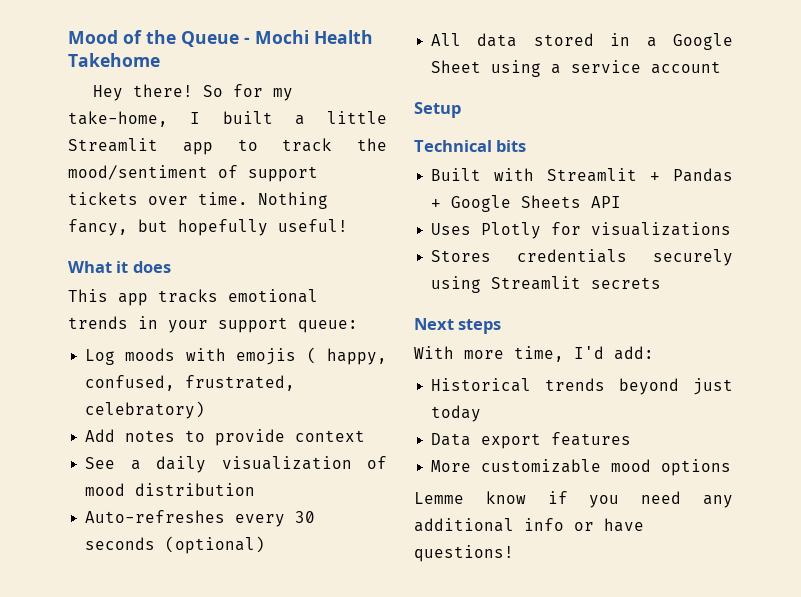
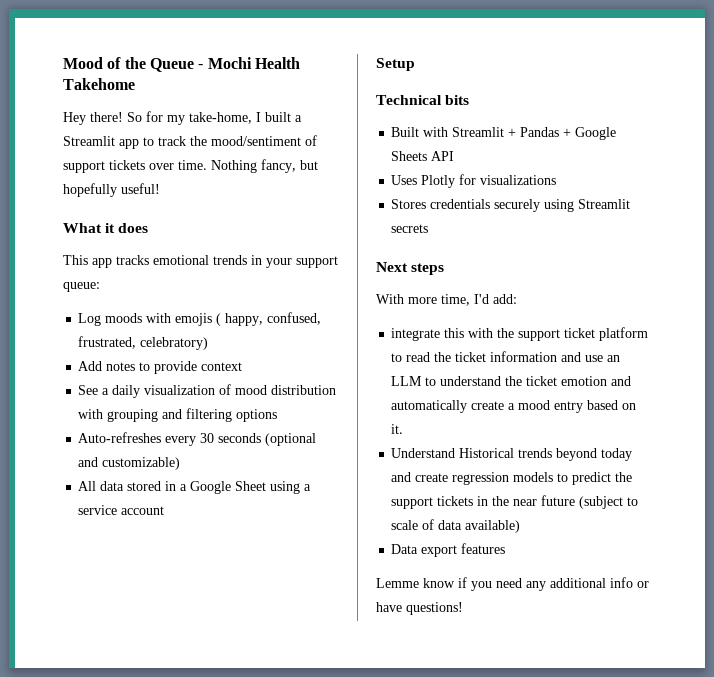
[327,111,387,124] little -> (302, 118) none
(256, 489) none -> [78,408,278,422] with grouping and filtering options
[165,536,266,554] (optional) -> [265,433,317,446] [78,457,181,470] (optional and customizable)
(654, 353) none -> [391,327,649,341] [391,351,621,362] [391,376,632,386] [391,400,637,413] [391,424,404,434] [391,448,456,458] integrate this with the support ticket platform to read the ticket information and use an LLM to understand the ticket emotion and automatically create a mood entry based on it. // Understand
[693,378,733,395] just -> (598, 454) none
(482, 413) none -> [391,472,633,485] [391,495,639,509] [391,519,521,533] and create regression models to predict the support tickets in the near future (subject to scale of data available)
[431,459,732,476] // More customizable mood options -> (506, 548) none

